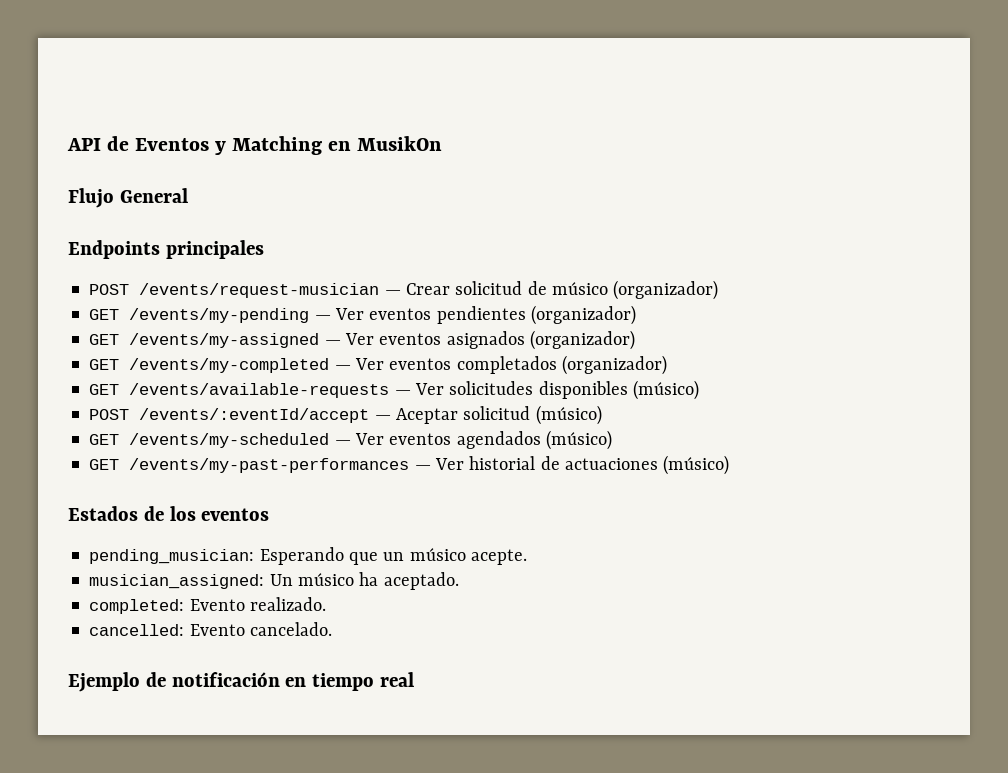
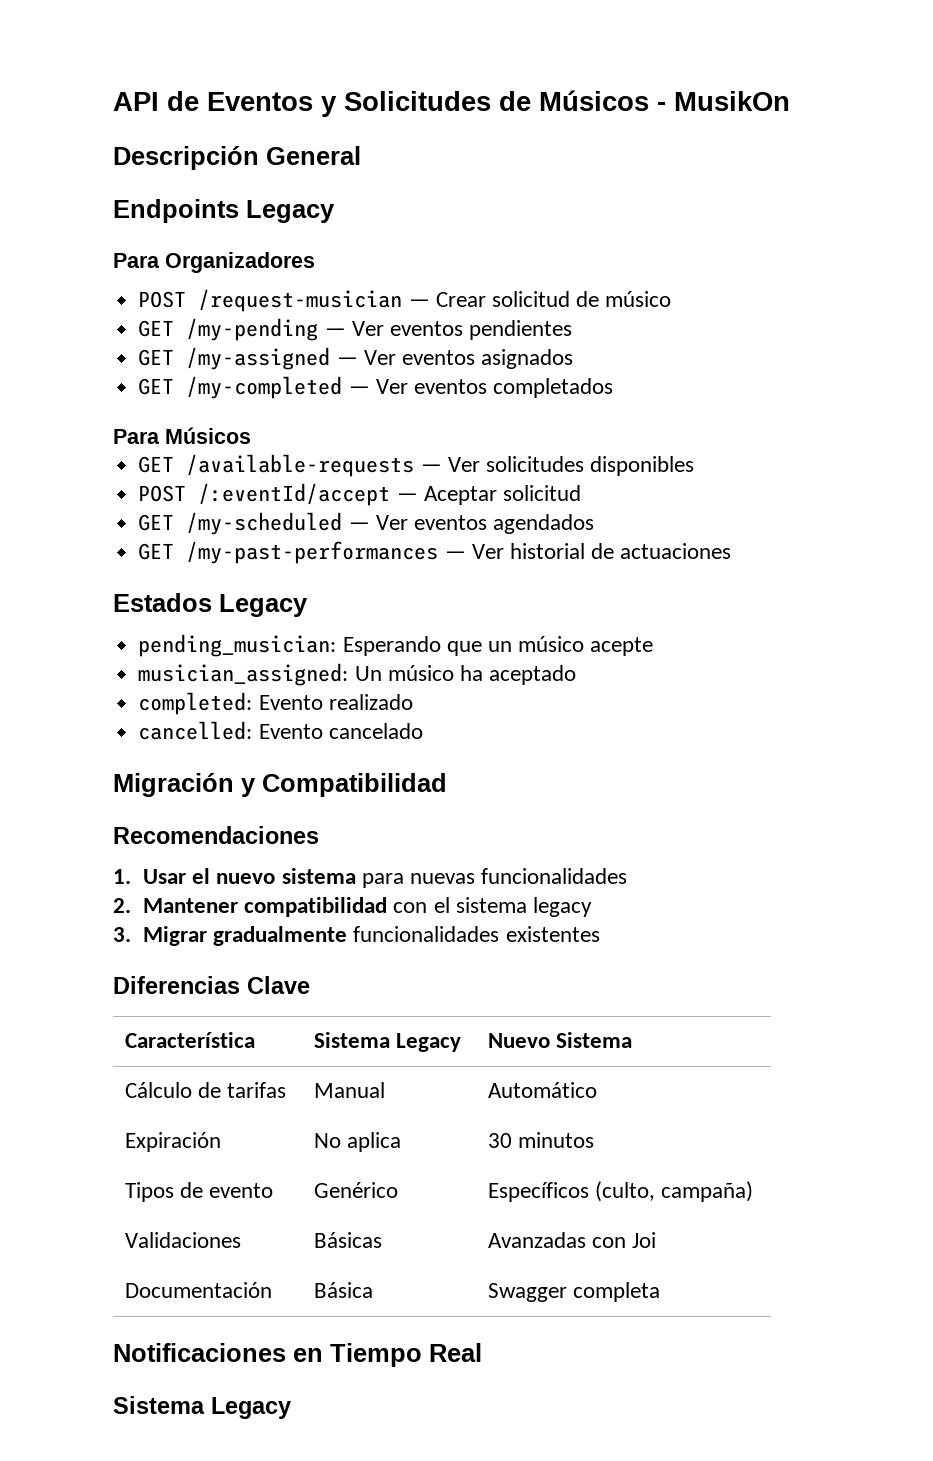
[232,136,352,155] Matching en -> [344,90,666,111] Solicitudes de Músicos -
[68,188,114,208] Flujo -> [113,146,259,170] Descripción
[165,240,264,259] [89,283,380,298] principales // POST /events/request-musician -> [246,200,335,223] [113,252,315,273] [138,289,403,312] Legacy // Para Organizadores // POST /request-musician
[613,280,719,300] [89,308,310,323] (organizador) // GET /events/my-pending -> [138,318,319,341] // GET /my-pending
[530,305,636,325] [89,333,320,348] (organizador) // GET /events/my-assigned -> [138,347,331,370] // GET /my-assigned
[529,330,635,350] [89,358,330,373] (organizador) // GET /events/my-completed -> [138,376,343,399] // GET /my-completed
[561,355,667,375] [89,383,390,398] (organizador) // GET /events/available-requests -> [113,427,251,444] [138,454,415,477] // Para Músicos // GET /available-requests
[632,380,699,400] [89,408,370,423] (músico) // POST /events/:eventId/accept -> [138,483,391,506] // POST /:eventId/accept
[535,405,602,425] [89,433,330,448] (músico) // GET /events/my-scheduled -> [138,512,343,535] // GET /my-scheduled
[545,430,612,450] [89,458,410,473] (músico) // GET /events/my-past-performances -> [138,541,439,564] // GET /my-past-performances
[663,455,730,475] (músico) -> (732, 551) none
[143,506,270,521] de los eventos -> [219,594,308,617] Legacy
[470,549,527,565] acepte. -> [590,637,654,656] acepte
[383,572,459,590] aceptado. -> [489,665,577,685] aceptado
[249,597,326,611] realizado. -> [328,694,413,710] realizado
[249,622,332,636] [68,672,415,692] cancelado. // Ejemplo de notificación en tiempo real -> [328,723,423,739] [113,773,447,797] [113,826,319,844] [113,868,628,888] [113,897,592,917] [113,926,600,946] [113,976,310,994] [124,1032,255,1048] [313,1032,462,1052] [487,1032,633,1048] [124,1082,287,1098] [313,1082,385,1098] [487,1082,597,1098] [124,1132,221,1152] [313,1132,402,1152] [487,1132,595,1148] [124,1182,274,1202] [313,1182,398,1198] [487,1181,754,1202] [124,1232,241,1248] [313,1232,382,1248] [487,1232,657,1248] [124,1282,272,1298] [313,1282,373,1298] [487,1282,661,1302] [113,1343,482,1367] [113,1396,291,1419] cancelado // Migración y Compatibilidad // Recomendaciones // 1. Usar el nuevo sistema para nuevas funcionalidades // 2. Mantener compatibilidad con el sistema legacy // 3. Migrar gradualmente funcionalidades existentes // Diferencias Clave // Característica | Sistema Legacy | Nuevo Sistema // Cálculo de tarifas | Manual | Automático // Expiración | No aplica | 30 minutos // Tipos de evento | Genérico | Específicos (culto, campaña) // Validaciones | Básicas | Avanzadas con Joi // Documentación | Básica | Swagger completa // Notificaciones en Tiempo Real // Sistema Legacy

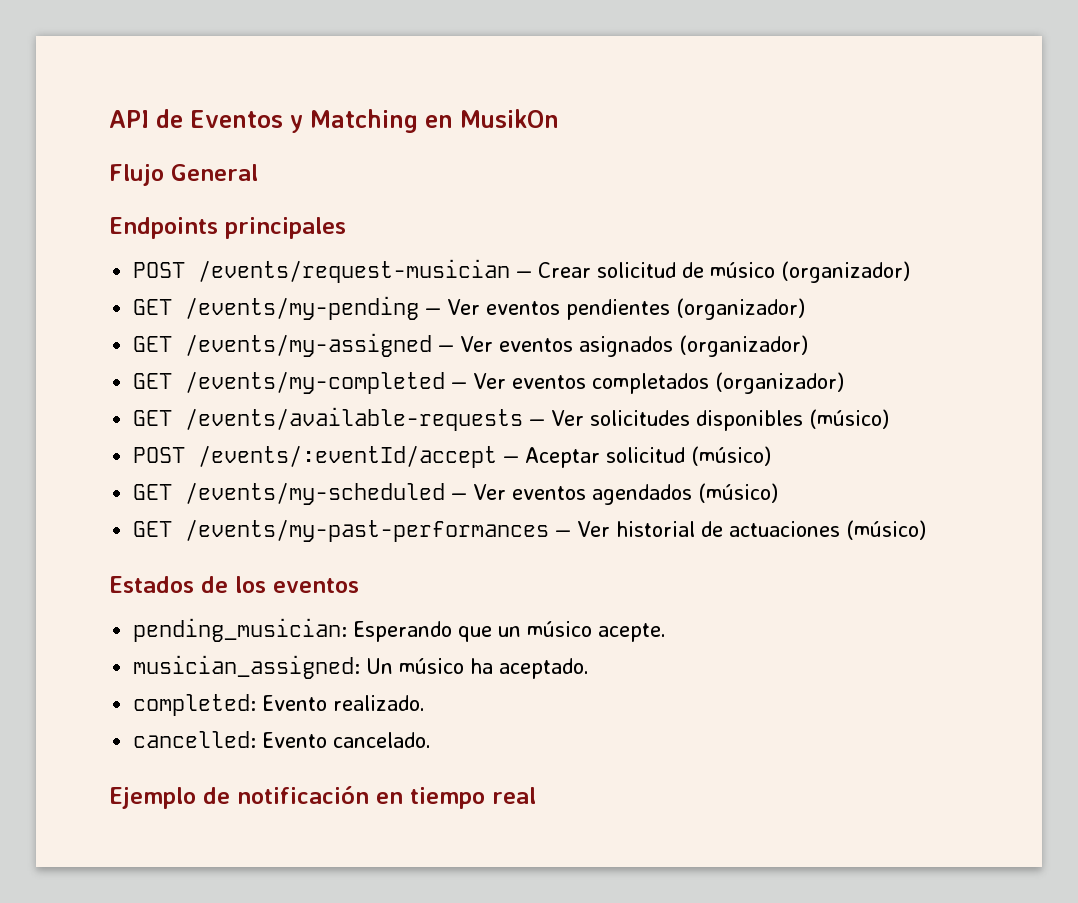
[344,90,666,111] Solicitudes de Músicos - -> [310,109,453,133] Matching en
[113,146,259,170] Descripción -> [109,164,164,186] Flujo
[246,200,335,223] [113,252,315,273] [138,289,403,312] Legacy // Para Organizadores // POST /request-musician -> [225,217,346,239] [133,259,511,283] principales // POST /events/request-musician
[138,318,319,341] // GET /my-pending -> [781,261,911,283] [133,296,420,320] (organizador) // GET /events/my-pending
[138,347,331,370] // GET /my-assigned -> [676,298,806,320] [133,333,433,357] (organizador) // GET /events/my-assigned
[138,376,343,399] // GET /my-completed -> [679,335,809,357] [133,371,446,394] (organizador) // GET /events/my-completed
[113,427,251,444] [138,454,415,477] // Para Músicos // GET /available-requests -> [715,372,845,394] [133,407,524,431] (organizador) // GET /events/available-requests
[138,483,391,506] // POST /:eventId/accept -> [809,409,890,429] [133,445,498,468] (músico) // POST /events/:eventId/accept
[138,512,343,535] // GET /my-scheduled -> [691,446,772,466] [133,482,446,505] (músico) // GET /events/my-scheduled
[138,541,439,564] // GET /my-past-performances -> [698,483,779,503] [133,519,550,542] (músico) // GET /events/my-past-performances
(732, 551) none -> [846,520,927,540] (músico)
[219,594,308,617] Legacy -> [201,576,359,593] de los eventos
[590,637,654,656] acepte -> [598,623,667,642] acepte.
[489,665,577,685] aceptado -> [499,658,590,679] aceptado.
[328,694,413,710] realizado -> [333,695,426,711] realizado.
[328,723,423,739] [113,773,447,797] [113,826,319,844] [113,868,628,888] [113,897,592,917] [113,926,600,946] [113,976,310,994] [124,1032,255,1048] [313,1032,462,1052] [487,1032,633,1048] [124,1082,287,1098] [313,1082,385,1098] [487,1082,597,1098] [124,1132,221,1152] [313,1132,402,1152] [487,1132,595,1148] [124,1182,274,1202] [313,1182,398,1198] [487,1181,754,1202] [124,1232,241,1248] [313,1232,382,1248] [487,1232,657,1248] [124,1282,272,1298] [313,1282,373,1298] [487,1282,661,1302] [113,1343,482,1367] [113,1396,291,1419] cancelado // Migración y Compatibilidad // Recomendaciones // 1. Usar el nuevo sistema para nuevas funcionalidades // 2. Mantener compatibilidad con el sistema legacy // 3. Migrar gradualmente funcionalidades existentes // Diferencias Clave // Característica | Sistema Legacy | Nuevo Sistema // Cálculo de tarifas | Manual | Automático // Expiración | No aplica | 30 minutos // Tipos de evento | Genérico | Específicos (culto, campaña) // Validaciones | Básicas | Avanzadas con Joi // Documentación | Básica | Swagger completa // Notificaciones en Tiempo Real // Sistema Legacy -> [333,732,432,748] [109,786,536,809] cancelado. // Ejemplo de notificación en tiempo real

